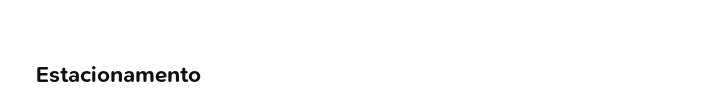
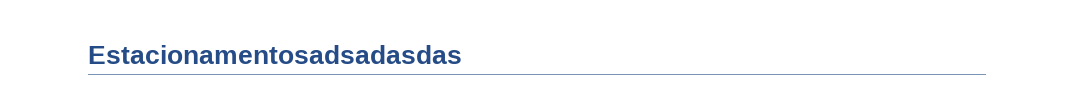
[36,66,201,83] Estacionamento -> [88,45,462,64] Estacionamentosadsadasdas

